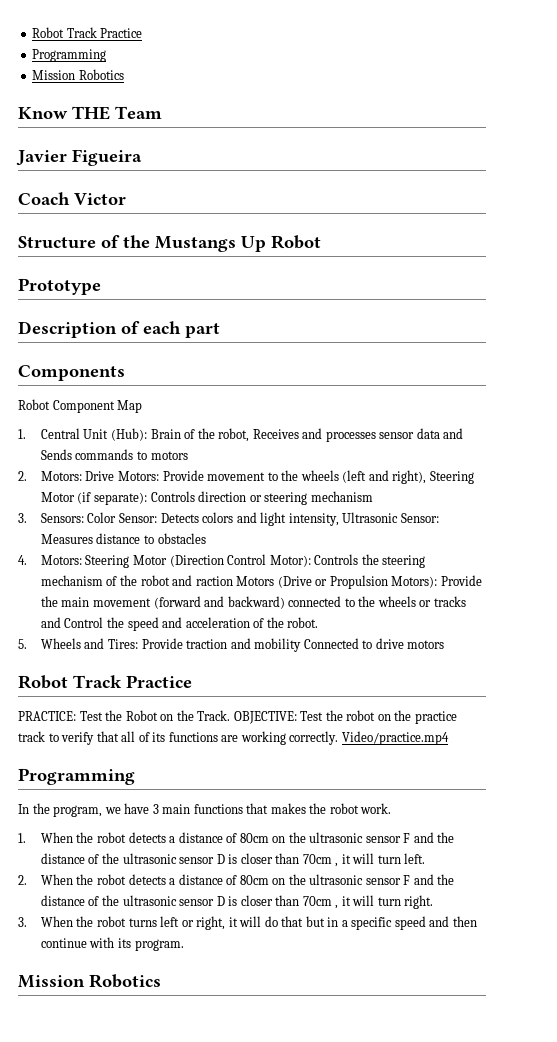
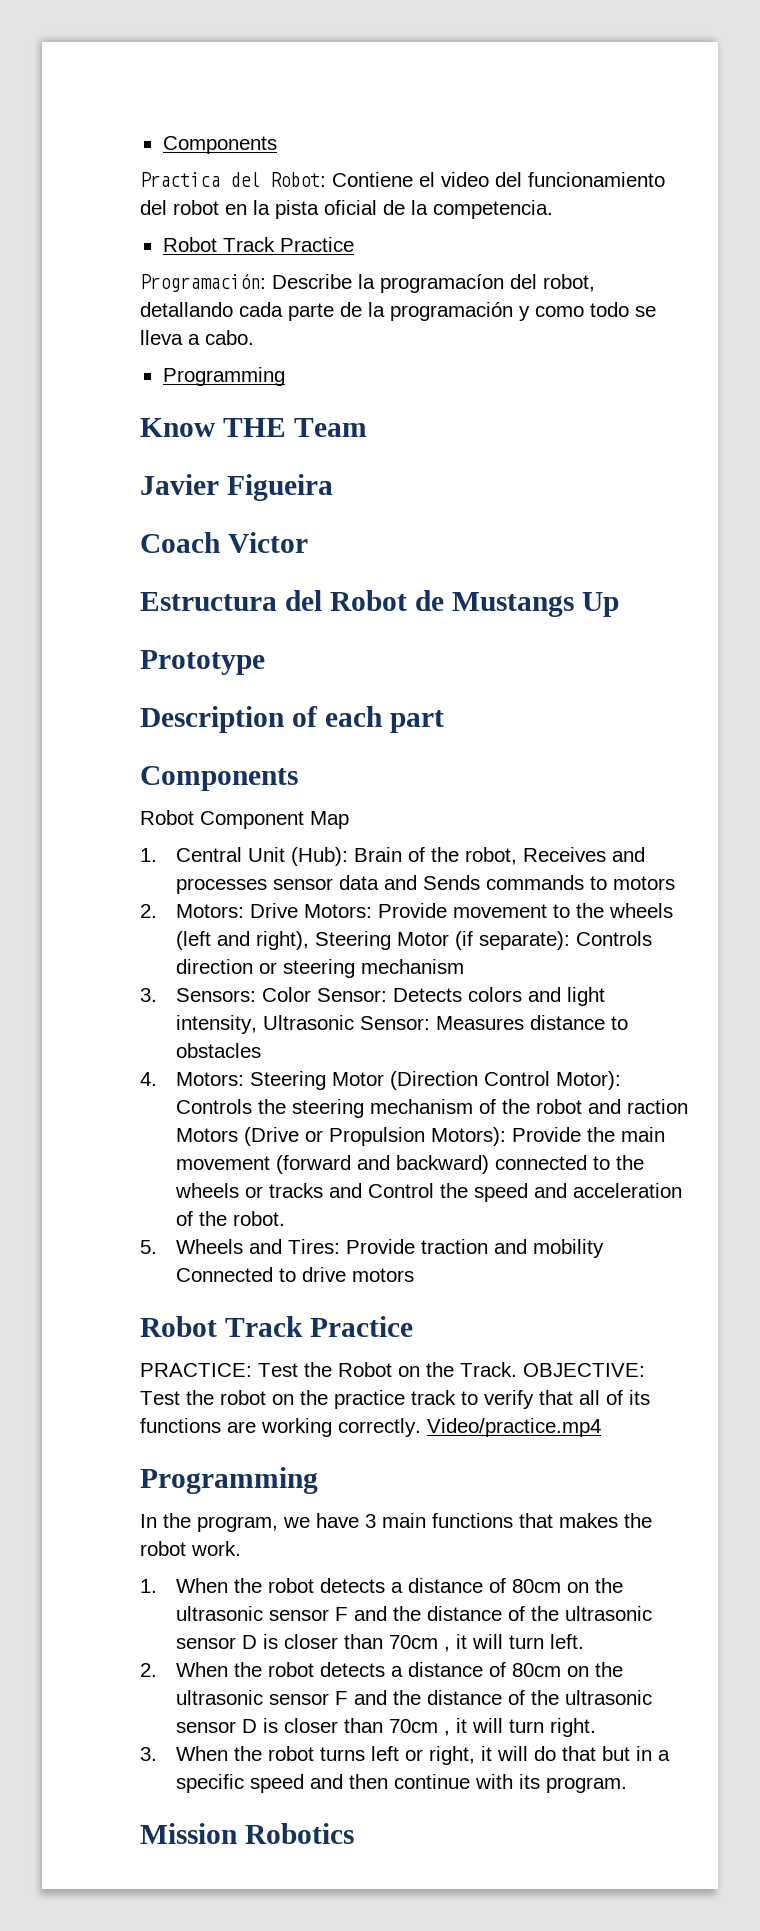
[32,27,143,38] [32,49,107,62] [32,69,124,80] Robot Track Practice // Programming // Mission Robotics -> [162,136,277,154] [140,172,665,187] [140,200,553,219] [162,237,354,252] [140,274,595,293] [140,302,656,321] [140,330,254,345] [162,367,285,386] Components // Practica del Robot: Contiene el video del funcionamiento del robot en la pista oficial de la competencia. // Robot Track Practice // Programación: Describe la programacíon del robot, detallando cada parte de la programación y como todo se lleva a cabo. // Programming
[18,235,150,249] Structure of the -> [140,590,444,611] Estructura del Robot de
[271,235,321,249] Robot -> (619, 604) none

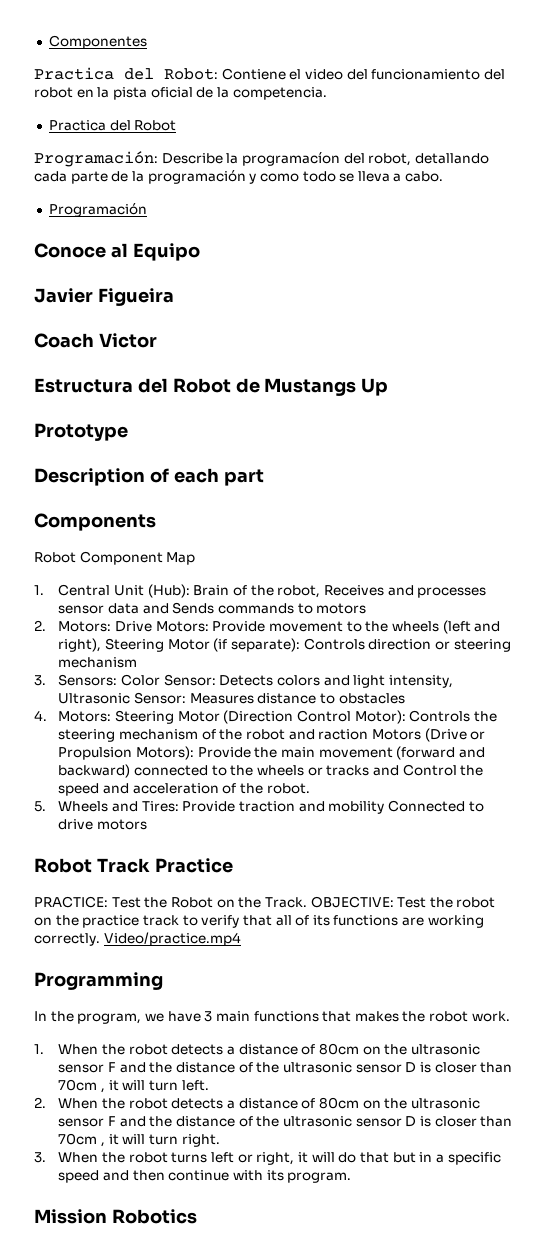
[162,136,277,154] Components -> [48,35,147,49] Componentes
[162,237,354,252] Robot Track Practice -> [48,120,177,131] Practica del Robot
[162,367,285,386] [140,418,367,437] Programming // Know THE Team -> [48,203,147,217] [34,243,200,261] Programación // Conoce al Equipo

